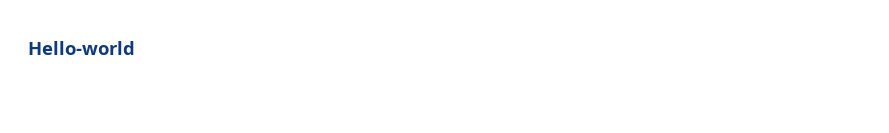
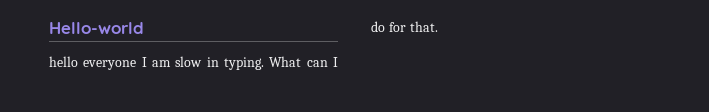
(135, 48) none -> [49,56,339,70] [371,21,438,32] // hello everyone I am slow in typing. What can I do for that.

